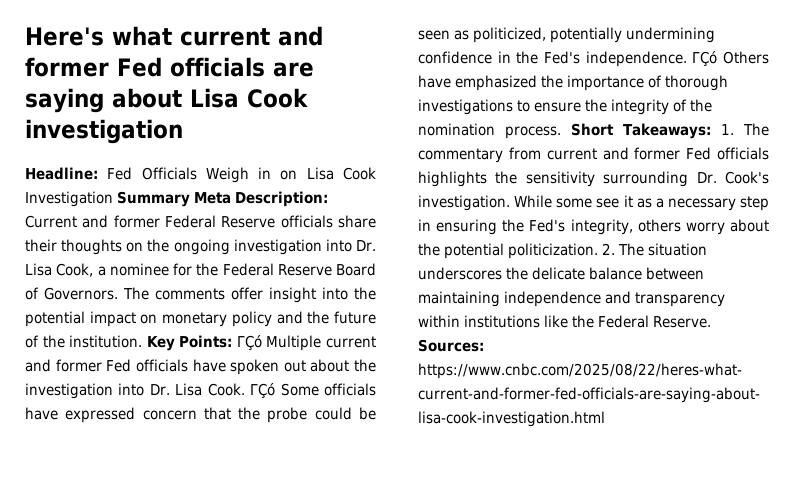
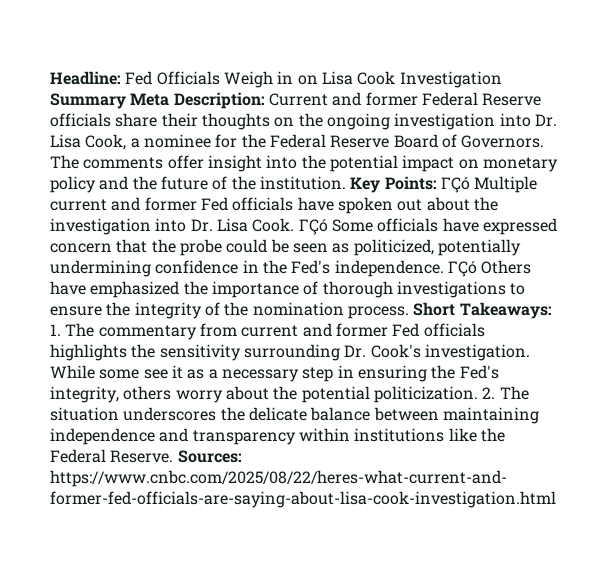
[25,26,323,46] [25,57,314,77] [25,88,308,113] [25,119,183,144] Here's what current and former Fed officials are saying about Lisa Cook investigation // -> (50, 78) none

